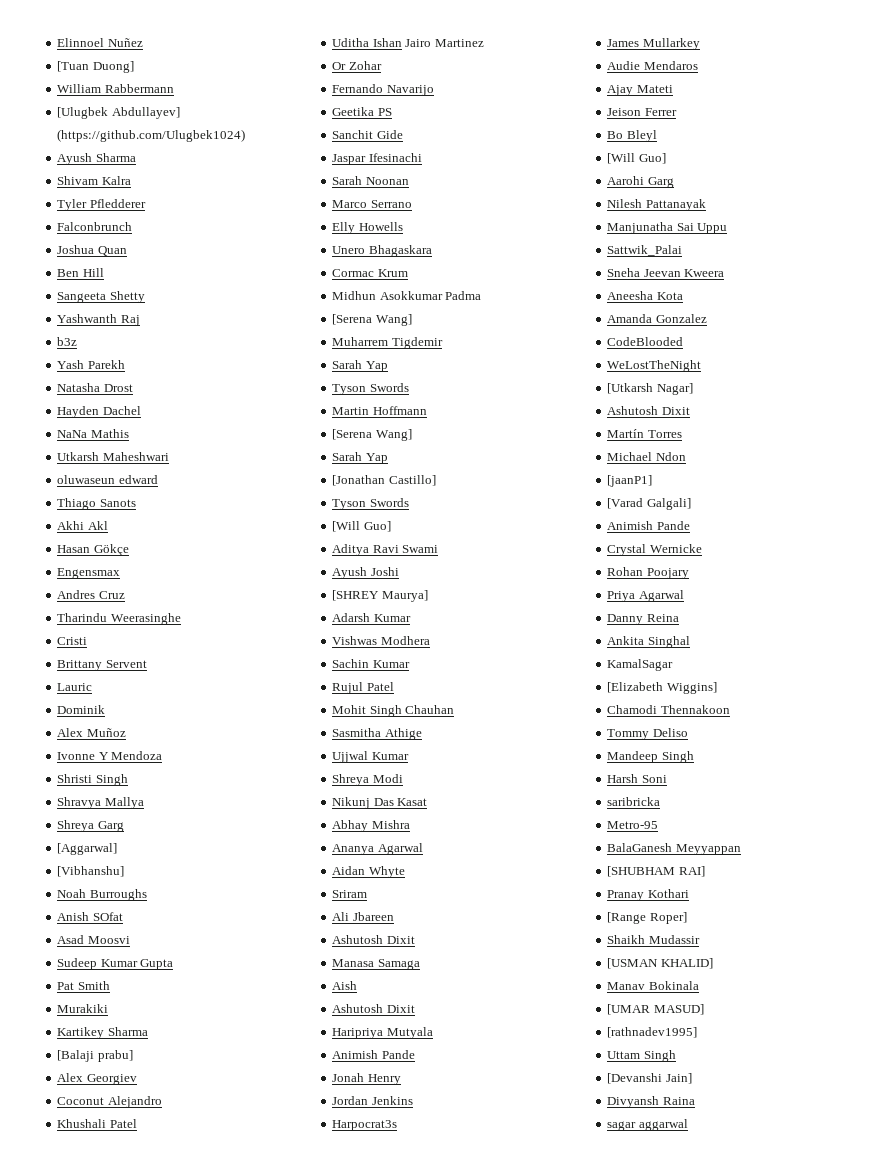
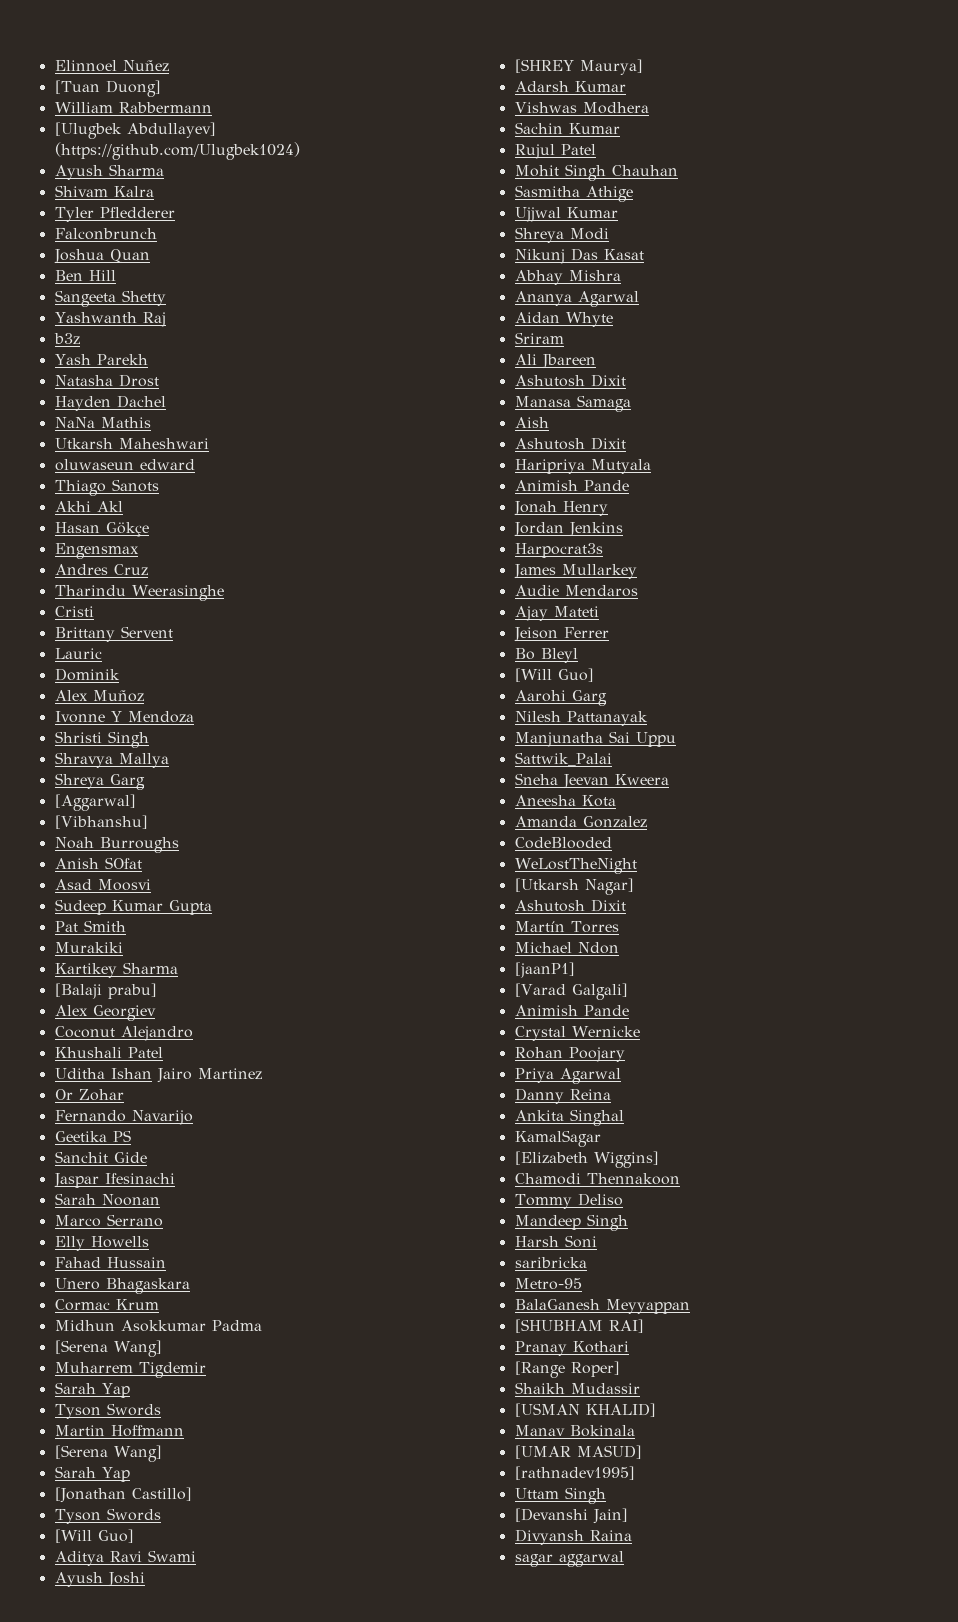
(403, 226) none -> [54,1257,166,1268] // Fahad Hussain

